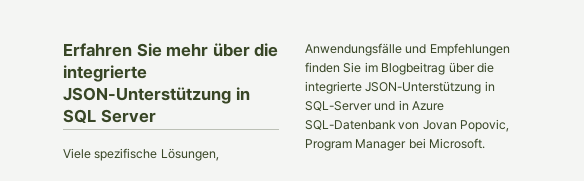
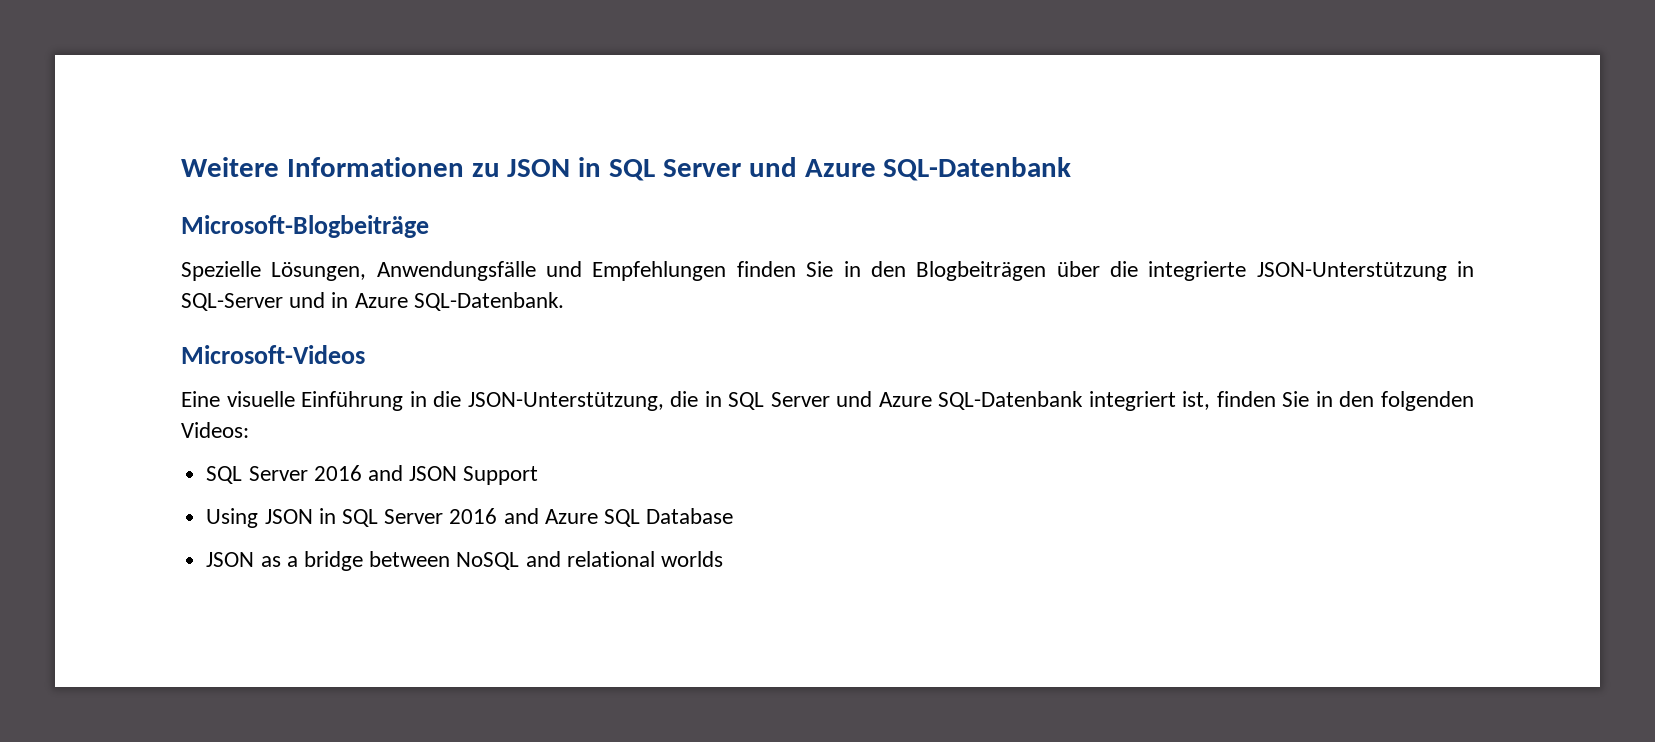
[63,43,279,57] [63,65,147,82] [63,87,250,104] [63,109,156,123] [63,148,158,161] Erfahren Sie mehr über die integrierte JSON-Unterstützung in SQL Server // Viele spezifische -> [181,157,1072,181] [181,215,429,238] [181,261,261,281] Weitere Informationen zu JSON in SQL Server und Azure SQL-Datenbank // Microsoft-Blogbeiträge // Spezielle
[364,62,446,75] im Blogbeitrag -> [843,261,1047,281] in den Blogbeiträgen
[305,119,510,132] [305,138,486,151] SQL-Datenbank von Jovan Popovic, Program Manager bei Microsoft. -> [413,292,564,311] [181,345,365,364] [181,391,1474,411] [181,422,249,438] [206,465,539,485] [206,508,734,528] [206,551,723,571] SQL-Datenbank. // Microsoft-Videos // Eine visuelle Einführung in die JSON-Unterstützung, die in SQL Server und Azure SQL-Datenbank integriert ist, finden Sie in den folgenden Videos: // SQL Server 2016 and JSON Support // Using JSON in SQL Server 2016 and Azure SQL Database // JSON as a bridge between NoSQL and relational worlds

